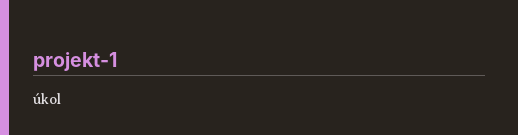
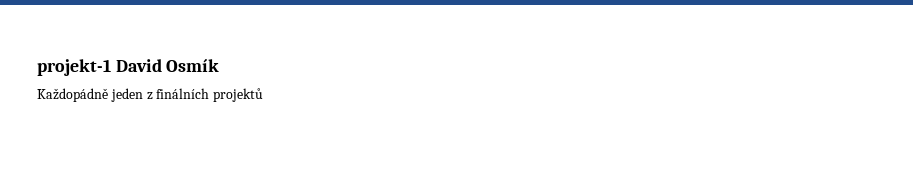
[33,93,61,104] // úkol -> [115,59,220,72] [37,88,264,102] David Osmík // Každopádně jeden z finálních projektů

